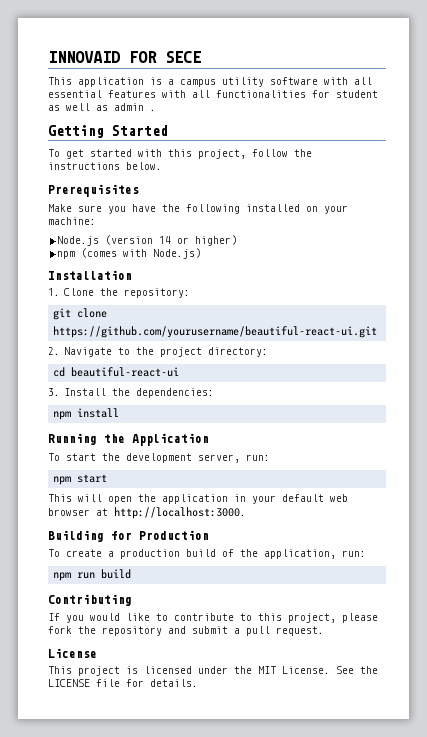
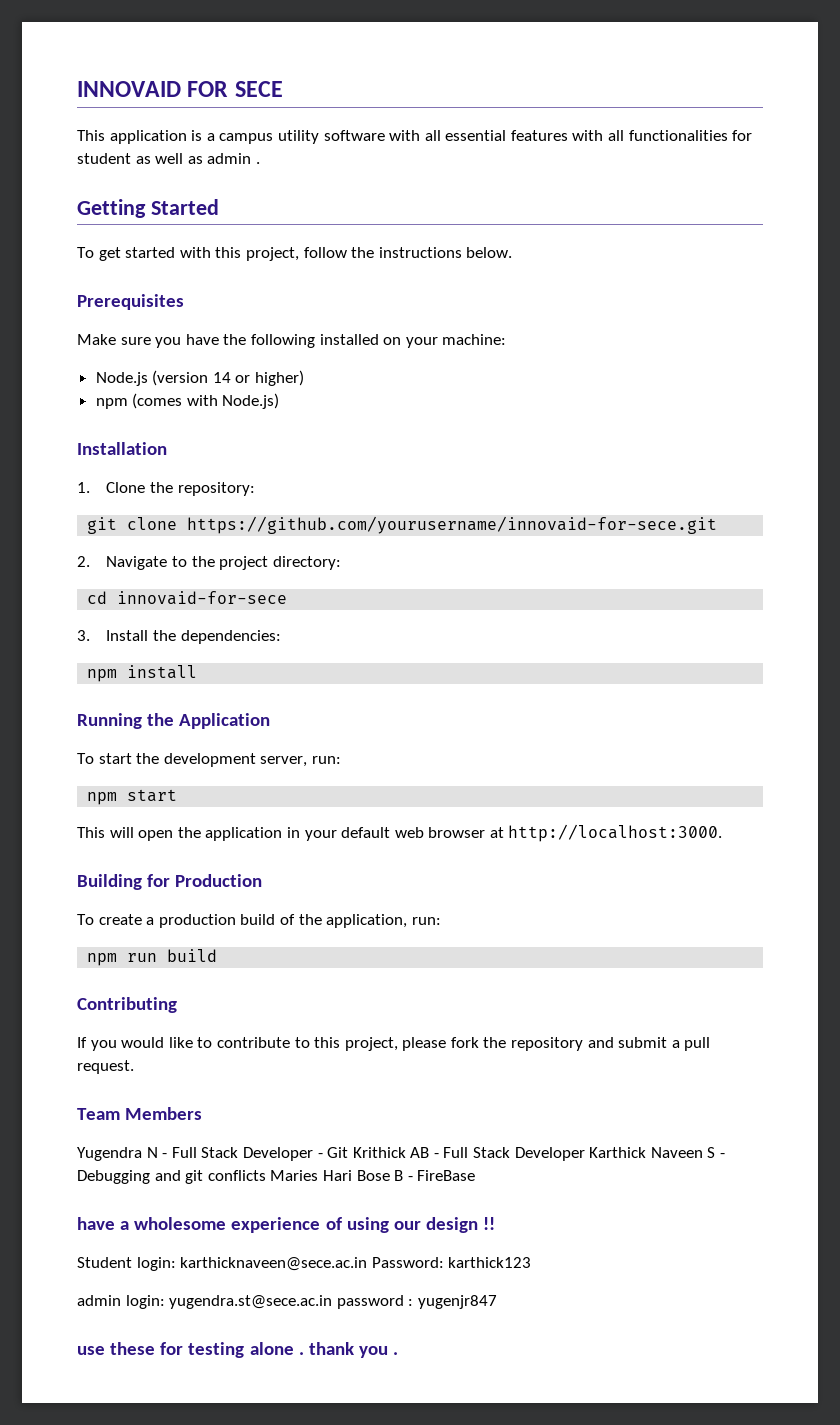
[53,326,378,338] https://github.com/yourusername/beautiful-react-ui.git -> [187,516,718,534] https://github.com/yourusername/innovaid-for-sece.git
[71,367,180,377] beautiful-react-ui -> [117,591,288,605] innovaid-for-sece
[48,648,97,658] [48,666,378,676] [48,679,198,687] License // This project is licensed under the MIT License. See the LICENSE file for details. -> [77,1107,203,1120] [77,1147,726,1161] [77,1170,476,1184] [77,1217,496,1233] [77,1257,532,1271] [77,1295,497,1309] [77,1342,399,1358] Team Members // Yugendra N - Full Stack Developer - Git Krithick AB - Full Stack Developer Karthick Naveen S - Debugging and git conflicts Maries Hari Bose B - FireBase // have a wholesome experience of using our design !! // Student login: karthicknaveen@sece.ac.in Password: karthick123 // admin login: yugendra.st@sece.ac.in password : yugenjr847 // use these for testing alone . thank you .

